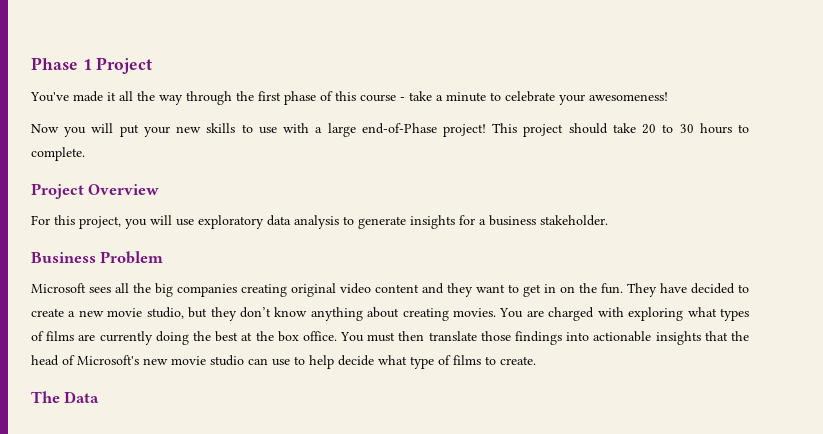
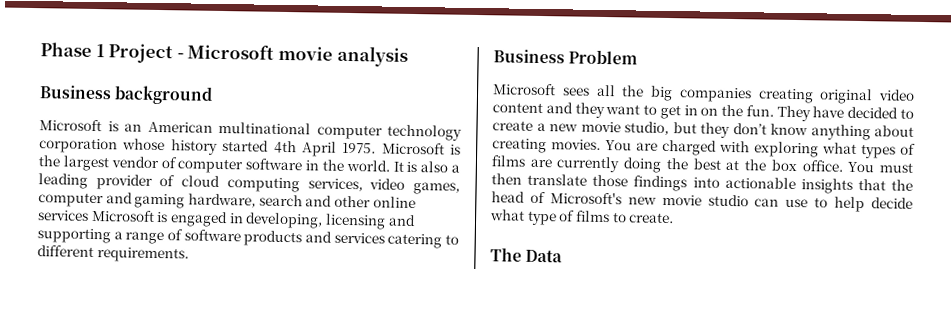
[30,91,668,105] [31,123,750,137] [31,147,85,161] [31,183,160,199] [31,215,608,229] // You've made it all the way through the first phase of this course - take a minute to celebrate your awesomeness! // Now you will put your new skills to use with a large end-of-Phase project! This project should take 20 to 30 hours to complete. // Project Overview // For this project, you will use exploratory data analysis to generate insights for a business stakeholder. -> [176,44,408,67] [39,85,214,105] [39,119,462,141] [39,138,461,157] [38,155,460,174] [38,173,461,195] [38,192,416,209] [37,209,416,230] [37,228,460,249] [37,245,189,263] - Microsoft movie analysis // Business background // Microsoft is an American multinational computer technology corporation whose history started 4th April 1975. Microsoft is the largest vendor of computer software in the world. It is also a leading provider of cloud computing services, video games, computer and gaming hardware, search and other online services Microsoft is engaged in developing, licensing and supporting a range of software products and services catering to different requirements.

